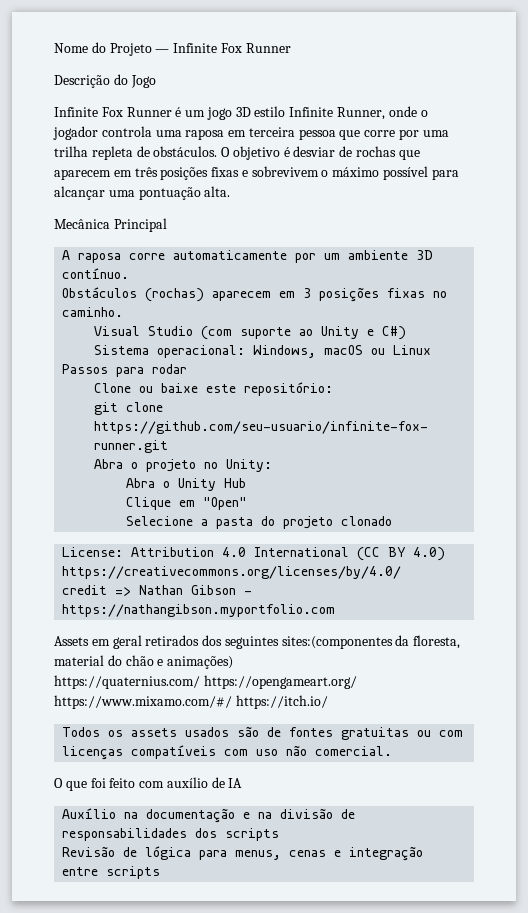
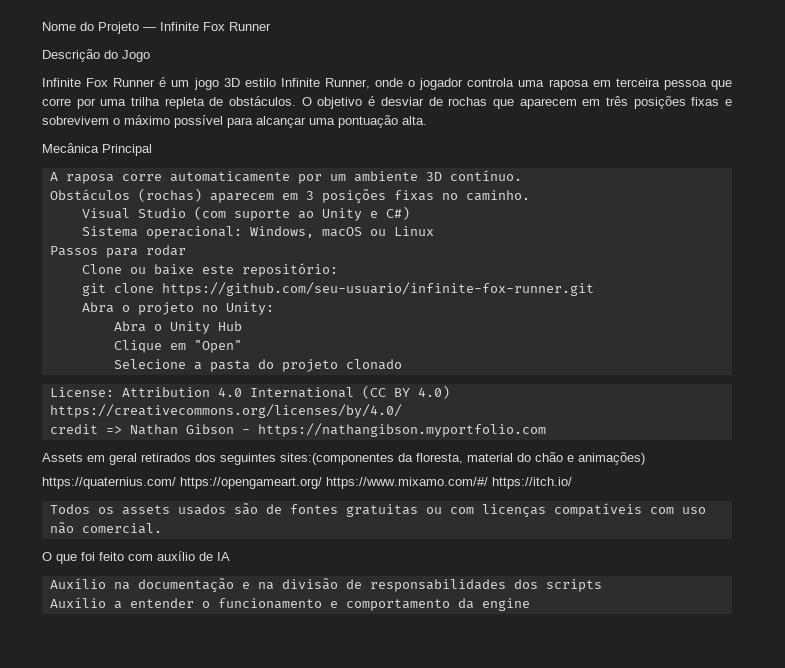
[62,846,424,861] [62,866,161,879] Revisão de lógica para menus, cenas e integração entre scripts -> [49,597,530,611] Auxílio a entender o funcionamento e comportamento da engine

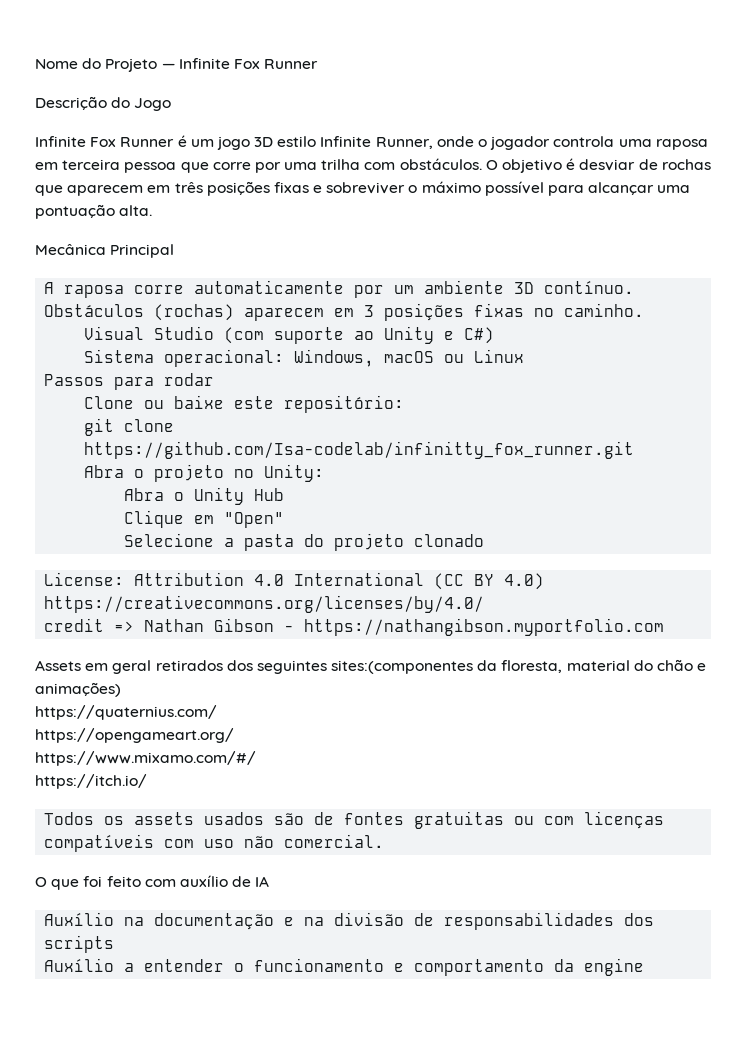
[164,97,224,109] repleta de -> [364,162,396,170] com
[42,116,109,125] sobrevivem -> [326,182,406,194] sobreviver
[161,282,594,296] https://github.com/seu-usuario/infinite-fox-runner.git -> [84,441,635,459] https://github.com/Isa-codelab/infinitty_fox_runner.git
(176, 483) none -> (217, 712) //
(322, 483) none -> (234, 735) //
(488, 483) none -> (256, 758) //

